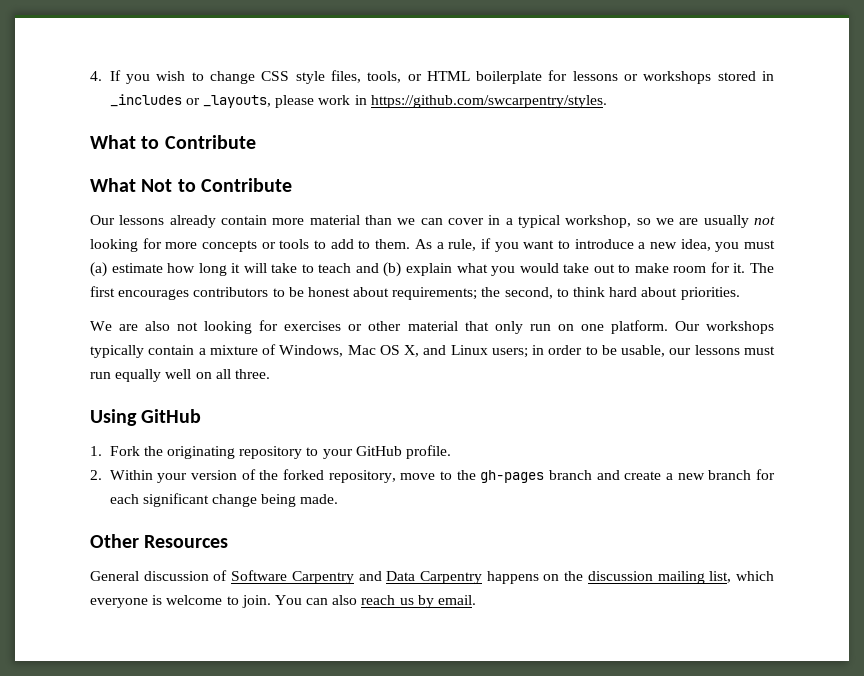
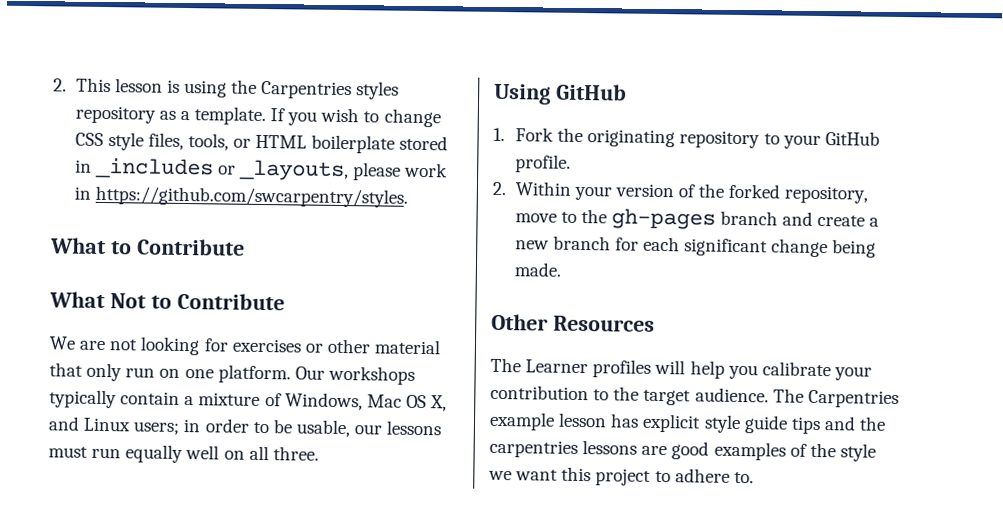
[90,71,102,81] 4. -> [53,77,400,100] [74,105,266,126] 2. This lesson is using the Carpentries styles repository as a template.
[548,70,712,84] for lessons or workshops -> (396, 144) none
[90,215,776,228] [90,238,775,252] [90,262,774,277] [90,286,740,300] // Our lessons already contain more material than we can cover in a typical workshop, so we are usually not looking for more concepts or tools to add to them. As a rule, if you want to introduce a new idea, you must (a) estimate how long it will take to teach and (b) explain what you would take out to make room for it. The first encourages contributors to be honest about requirements; the second, to think hard about priorities. -> (285, 301) none
[145,321,171,331] also -> (106, 345) none
[90,570,774,584] [90,595,477,608] General discussion of Software Carpentry and Data Carpentry happens on the discussion mailing list, which everyone is welcome to join. You can also reach us by email. -> [490,357,872,381] [490,384,899,408] [489,411,887,435] [489,439,876,462] [488,466,754,486] The Learner profiles will help you calibrate your contribution to the target audience. The Carpentries example lesson has explicit style guide tips and the carpentries lessons are good examples of the style we want this project to adhere to.

